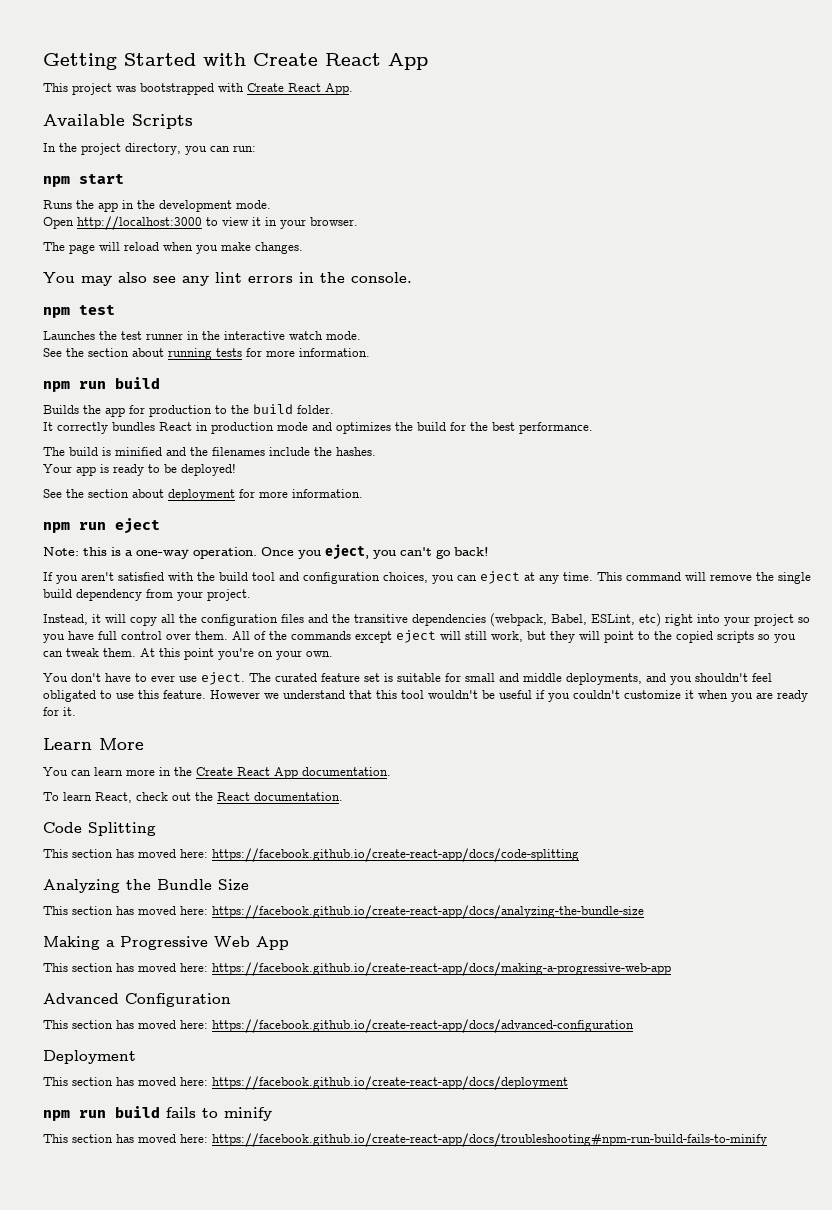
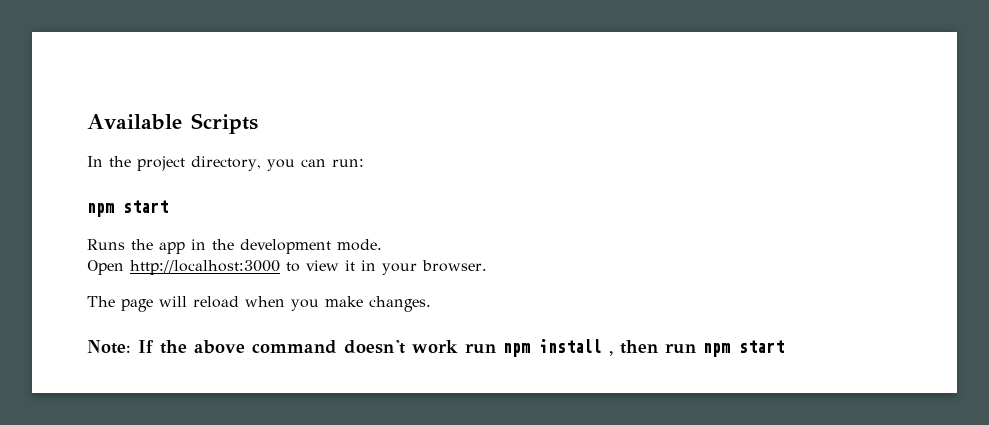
[43,53,428,70] [43,83,353,95] Getting Started with Create React App // This project was bootstrapped with Create React App. // -> (87, 122) none
[43,272,412,286] [43,305,115,318] [43,331,361,340] [43,348,370,360] [43,377,160,392] [43,404,334,417] [43,422,593,434] [43,447,376,456] [43,463,236,476] [43,489,363,501] [43,518,160,534] [43,544,489,560] [43,571,811,584] [43,589,251,601] [43,613,810,627] [43,630,796,643] [43,648,333,660] [43,672,772,685] [43,690,808,702] [43,707,76,716] [43,738,144,750] [43,767,391,779] [43,792,343,803] [43,822,156,836] [43,848,579,862] [43,879,249,893] [43,905,644,919] [43,936,289,950] [43,962,671,976] [43,993,231,1007] [43,1019,634,1033] [43,1050,136,1064] [43,1076,568,1090] [43,1106,272,1121] [43,1133,767,1147] You may also see any lint errors in the console. // npm test // Launches the test runner in the interactive watch mode. // See the section about running tests for more information. // npm run build // Builds the app for production to the build folder. // It correctly bundles React in production mode and optimizes the build for the best performance. // The build is minified and the filenames include the hashes. // Your app is ready to be deployed! // See the section about deployment for more information. // npm run eject // Note: this is a one-way operation. Once you eject, you can't go back! // If you aren't satisfied with the build tool and configuration choices, you can eject at any time. This command will remove the single build dependency from your project. // Instead, it will copy all the configuration files and the transitive dependencies (webpack, Babel, ESLint, etc) right into your project so you have full control over them. All of the commands except eject will still work, but they will point to the copied scripts so you can tweak them. At this point you're on your own. // You don't have to ever use eject. The curated feature set is suitable for small and middle deployments, and you shouldn't feel obligated to use this feature. However we understand that this tool wouldn't be useful if you couldn't customize it when you are ready for it. // Learn More // You can learn more in the Create React App documentation. // To learn React, check out the React documentation. // Code Splitting // This section has moved here: https://facebook.github.io/create-react-app/docs/code-splitting // Analyzing the Bundle Size // This section has moved here: https://facebook.github.io/create-react-app/docs/analyzing-the-bundle-size // Making a Progressive Web App // This section has moved here: https://facebook.github.io/create-react-app/docs/making-a-progressive-web-app // Advanced Configuration // This section has moved here: https://facebook.github.io/create-react-app/docs/advanced-configuration // Deployment // This section has moved here: https://facebook.github.io/create-react-app/docs/deployment // npm run build fails to minify // This section has moved here: https://facebook.github.io/create-react-app/docs/troubleshooting#npm-run-build-fails-to-minify -> [87,339,784,357] Note: If the above command doesn't work run npm install , then run npm start

